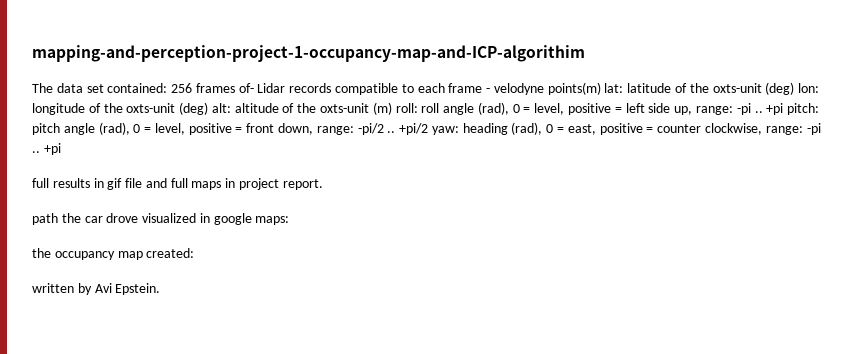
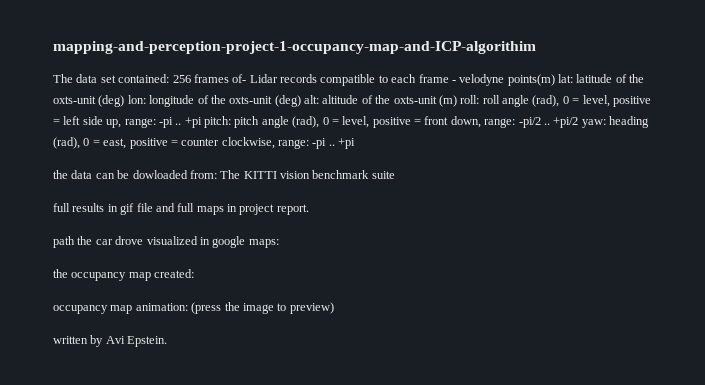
(61, 149) none -> [53,170,395,179] // the data can be dowloaded from: The KITTI vision benchmark suite
(195, 253) none -> [53,302,334,314] // occupancy map animation: (press the image to preview)

